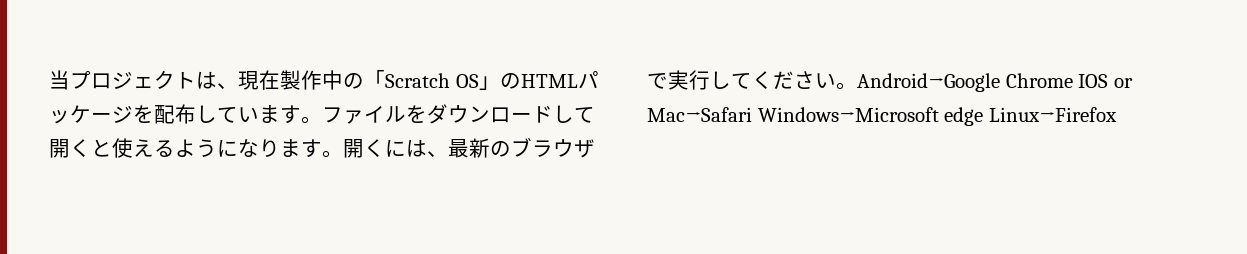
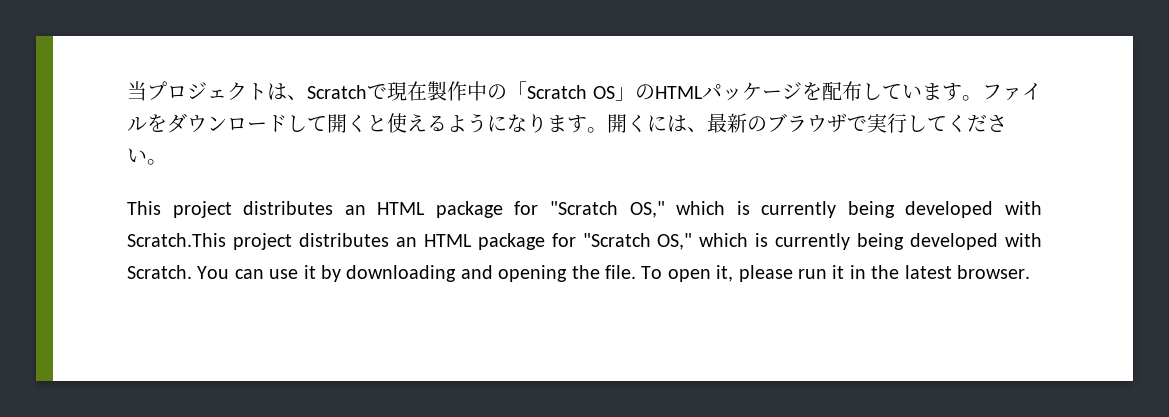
(238, 86) none -> [307,84,387,99] Scratchで
[857,73,1133,92] [647,107,1117,126] Android→Google Chrome IOS or Mac→Safari Windows→Microsoft edge Linux→Firefox -> [127,201,1042,218] [127,233,1043,250] [127,265,1030,282] // This project distributes an HTML package for "Scratch OS," which is currently being developed with Scratch.This project distributes an HTML package for "Scratch OS," which is currently being developed with Scratch. You can use it by downloading and opening the file. To open it, please run it in the latest browser.

